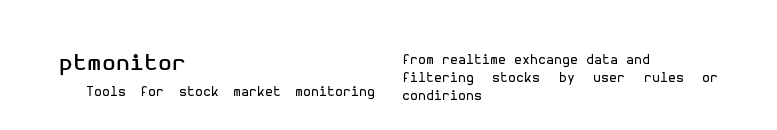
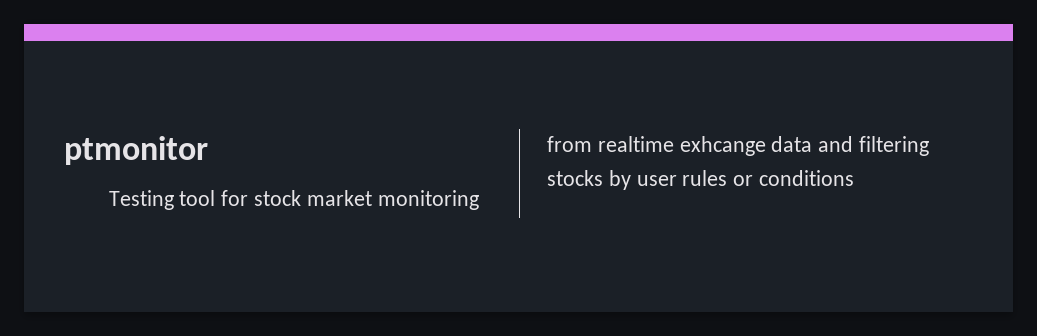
[86,86,127,96] Tools -> [108,190,216,210] Testing tool
[402,90,482,100] condirions -> [759,170,855,186] conditions

